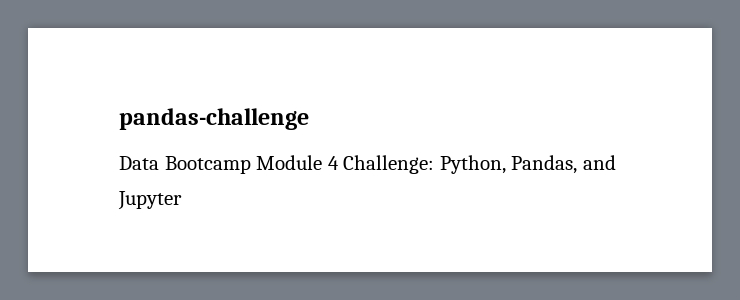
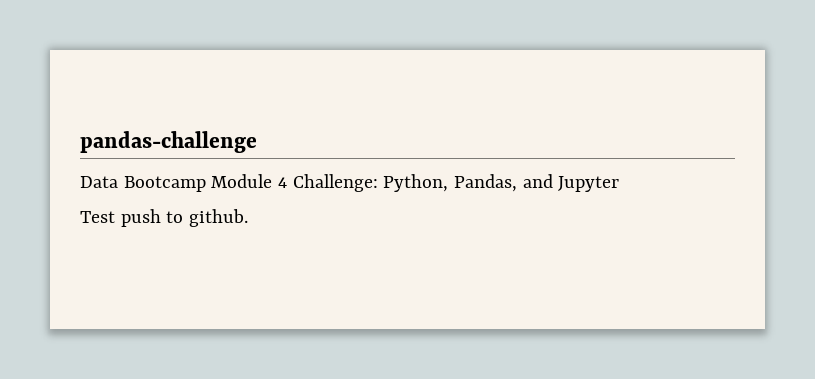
(182, 200) none -> [80,209,249,227] // Test push to github.

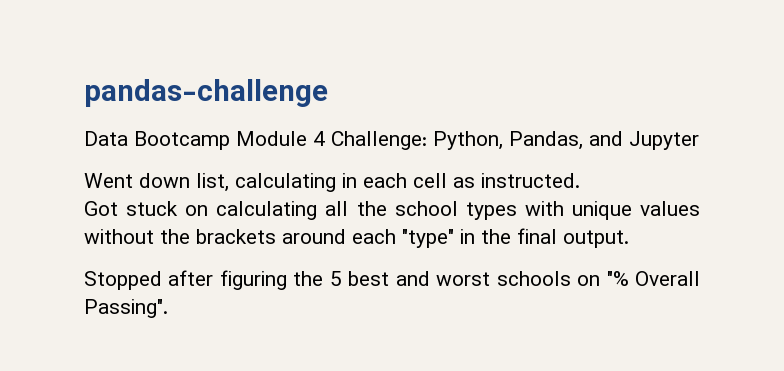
[80,209,249,227] Test push to github. -> [84,173,580,192] [84,201,701,220] [84,228,629,248] [84,270,700,290] [84,299,168,318] Went down list, calculating in each cell as instructed. // Got stuck on calculating all the school types with unique values without the brackets around each "type" in the final output. // Stopped after figuring the 5 best and worst schools on "% Overall Passing".

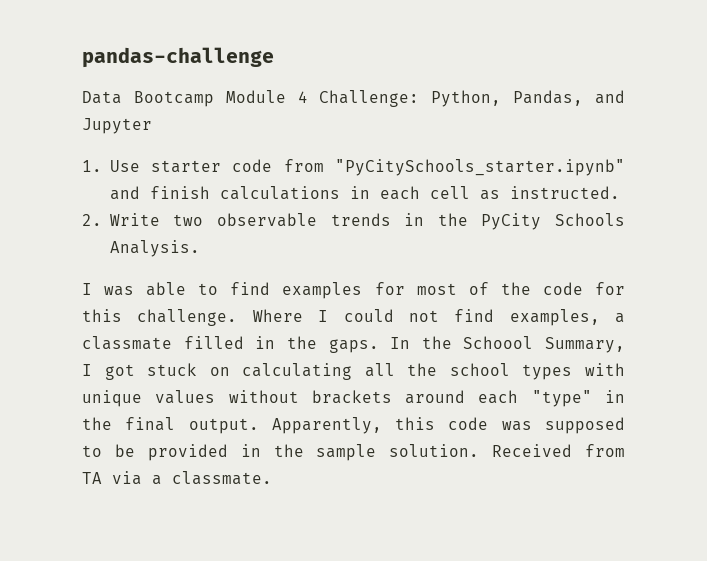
[84,173,336,192] Went down list, calculating -> [82,159,625,176] [109,186,340,200] 1. Use starter code from "PyCitySchools_starter.ipynb" and finish calculations
[84,201,118,216] Got -> [82,213,625,230] [109,240,200,257] [82,282,625,299] [82,309,625,326] [82,336,625,353] [82,364,135,380] 2. Write two observable trends in the PyCity Schools Analysis. // I was able to find examples for most of the code for this challenge. Where I could not find examples, a classmate filled in the gaps. In the Schoool Summary, I got
[160,229,190,244] the -> (299, 396) none
[84,270,700,290] [84,299,168,318] // Stopped after figuring the 5 best and worst schools on "% Overall Passing". -> [271,417,625,434] [82,444,625,461] [82,471,272,485] Apparently, this code was supposed to be provided in the sample solution. Received from TA via a classmate.

